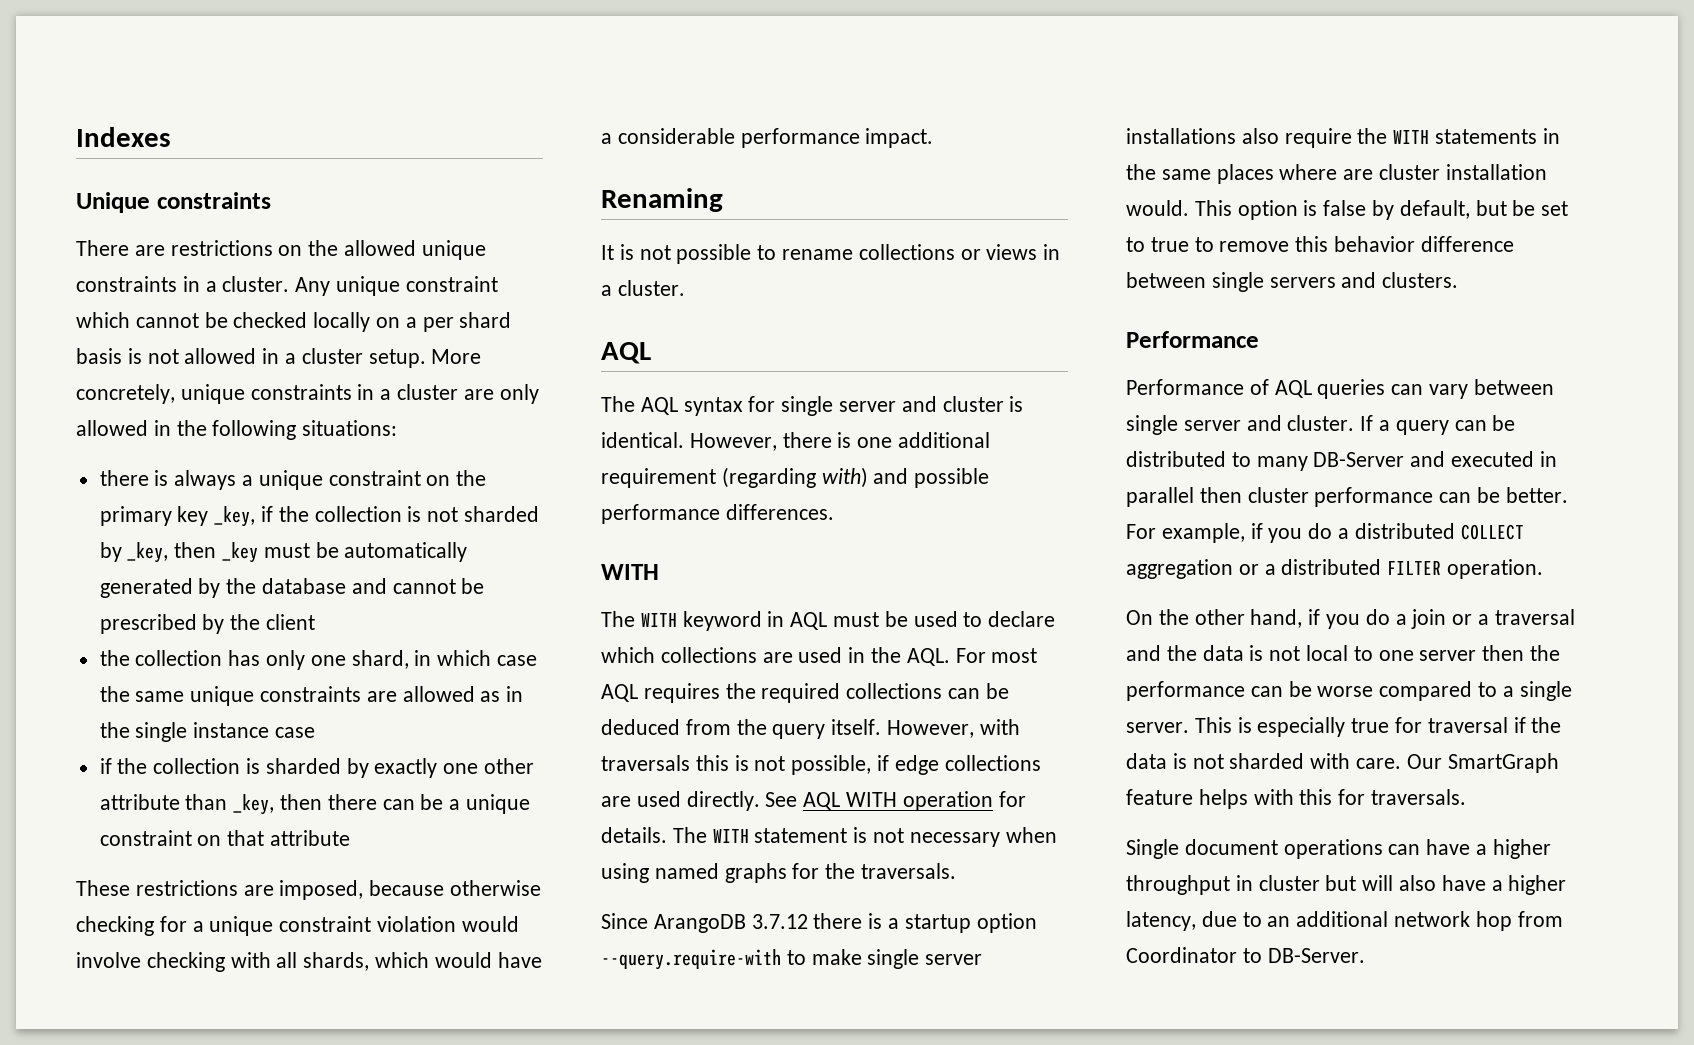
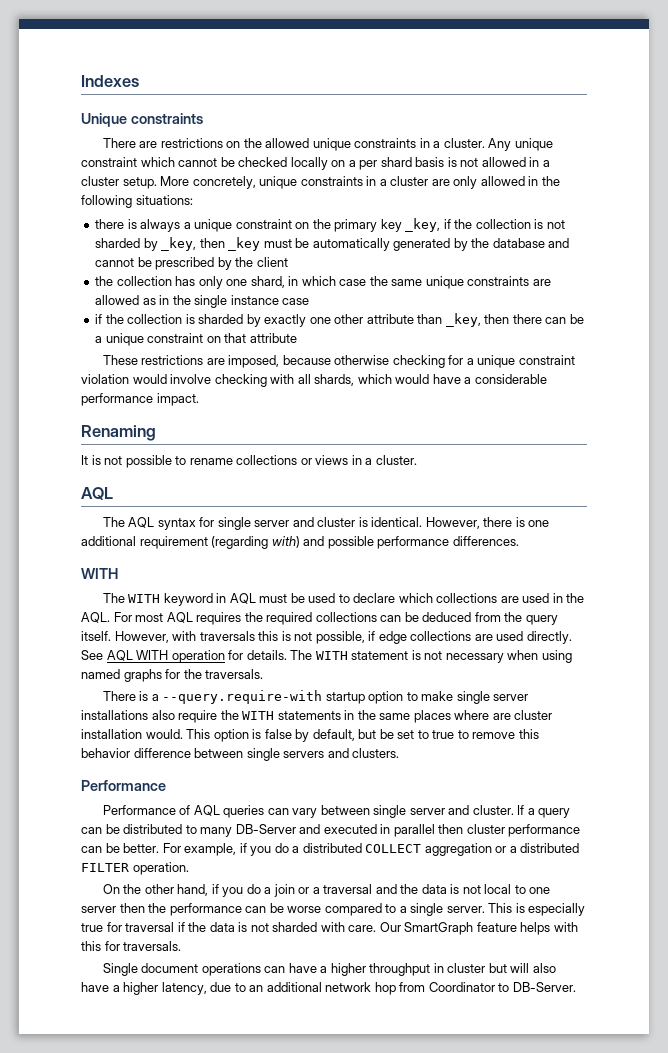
[601,913,863,933] Since ArangoDB 3.7.12 there -> [102,691,136,701] There
(900, 923) none -> [162,690,323,704] --query.require-with
[601,949,781,970] --query.require-with -> (404, 697) none

